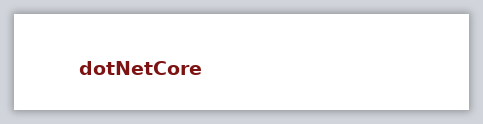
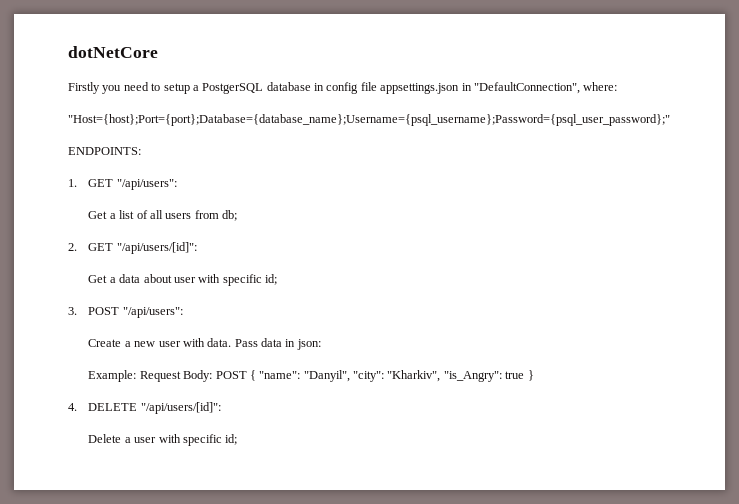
(202, 68) none -> [68,82,618,94] [68,114,670,126] [68,147,141,155] [68,179,177,190] [88,210,238,221] [68,242,197,254] [88,274,278,286] [68,307,183,318] [88,338,321,350] [88,370,534,382] [68,402,221,414] [88,434,238,446] // Firstly you need to setup a PostgerSQL database in config file appsettings.json in "DefaultConnection", where: // "Host={host};Port={port};Database={database_name};Username={psql_username};Password={psql_user_password};" // ENDPOINTS: // 1. GET "/api/users": // Get a list of all users from db; // 2. GET "/api/users/[id]": // Get a data about user with specific id; // 3. POST "/api/users": // Create a new user with data. Pass data in json: // Example: Request Body: POST { "name": "Danyil", "city": "Kharkiv", "is_Angry": true } // 4. DELETE "/api/users/[id]": // Delete a user with specific id;

